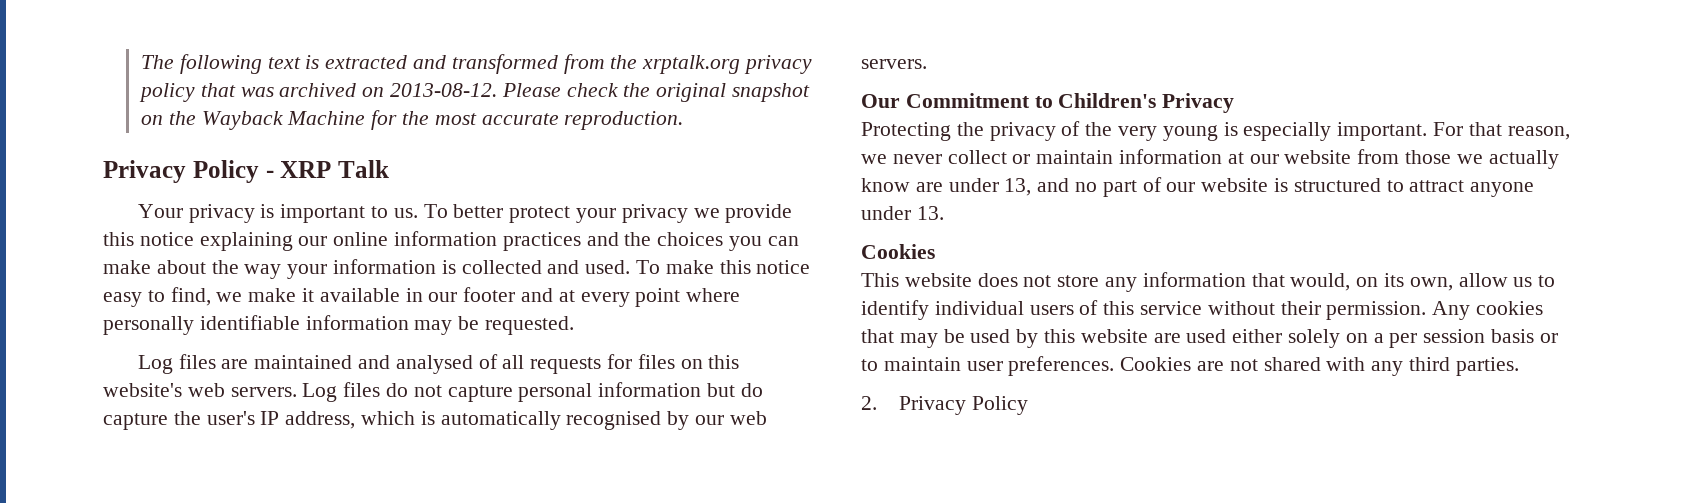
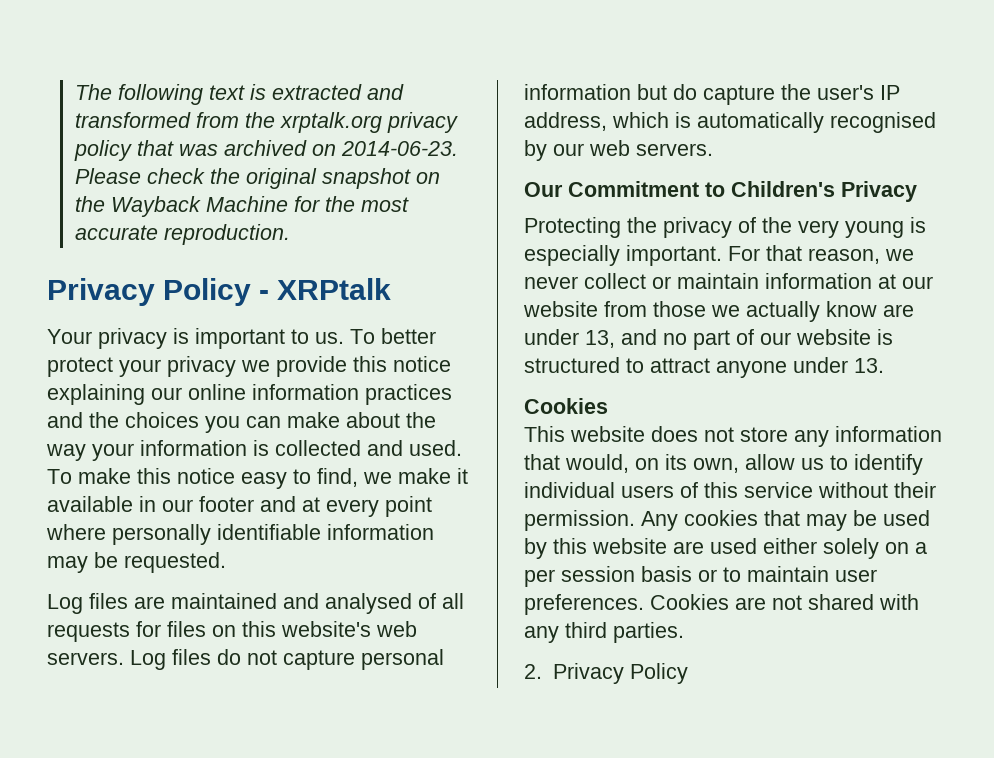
[389,83,497,97] 2013-08-12. -> [340,141,458,156] 2014-06-23.
[280,160,389,178] XRP Talk -> [277,278,392,300] XRPtalk

